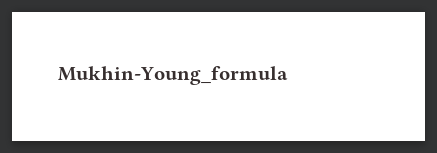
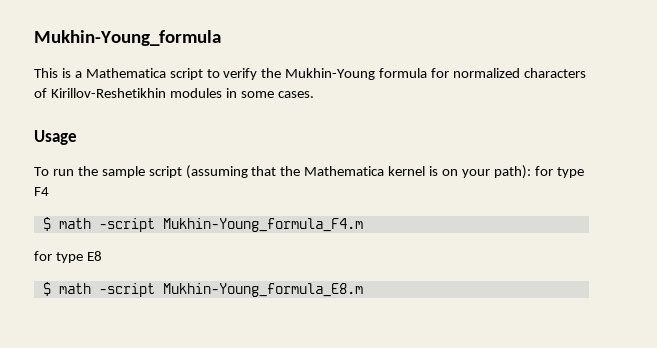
(288, 75) none -> [34,68,586,80] [34,88,314,98] [34,130,77,145] [34,165,584,179] [34,187,49,196] [42,217,363,232] [34,251,102,263] [42,282,363,297] // This is a Mathematica script to verify the Mukhin-Young formula for normalized characters of Kirillov-Reshetikhin modules in some cases. // Usage // To run the sample script (assuming that the Mathematica kernel is on your path): for type F4 // $ math -script Mukhin-Young_formula_F4.m // for type E8 // $ math -script Mukhin-Young_formula_E8.m

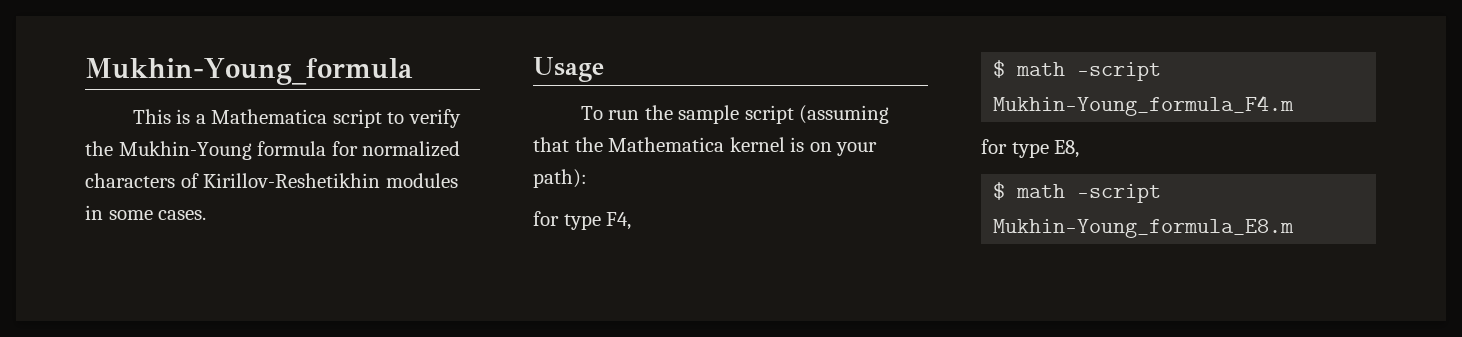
[534,166,584,178] [34,187,49,196] for type F4 -> [533,211,632,230] // for type F4,
[86,251,102,261] E8 -> [1054,140,1080,158] E8,

